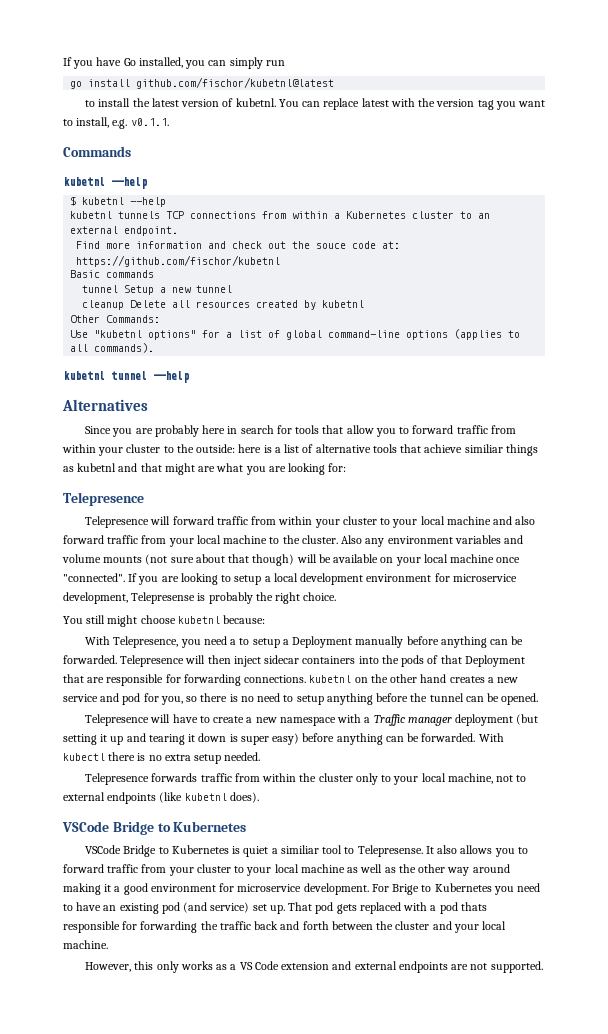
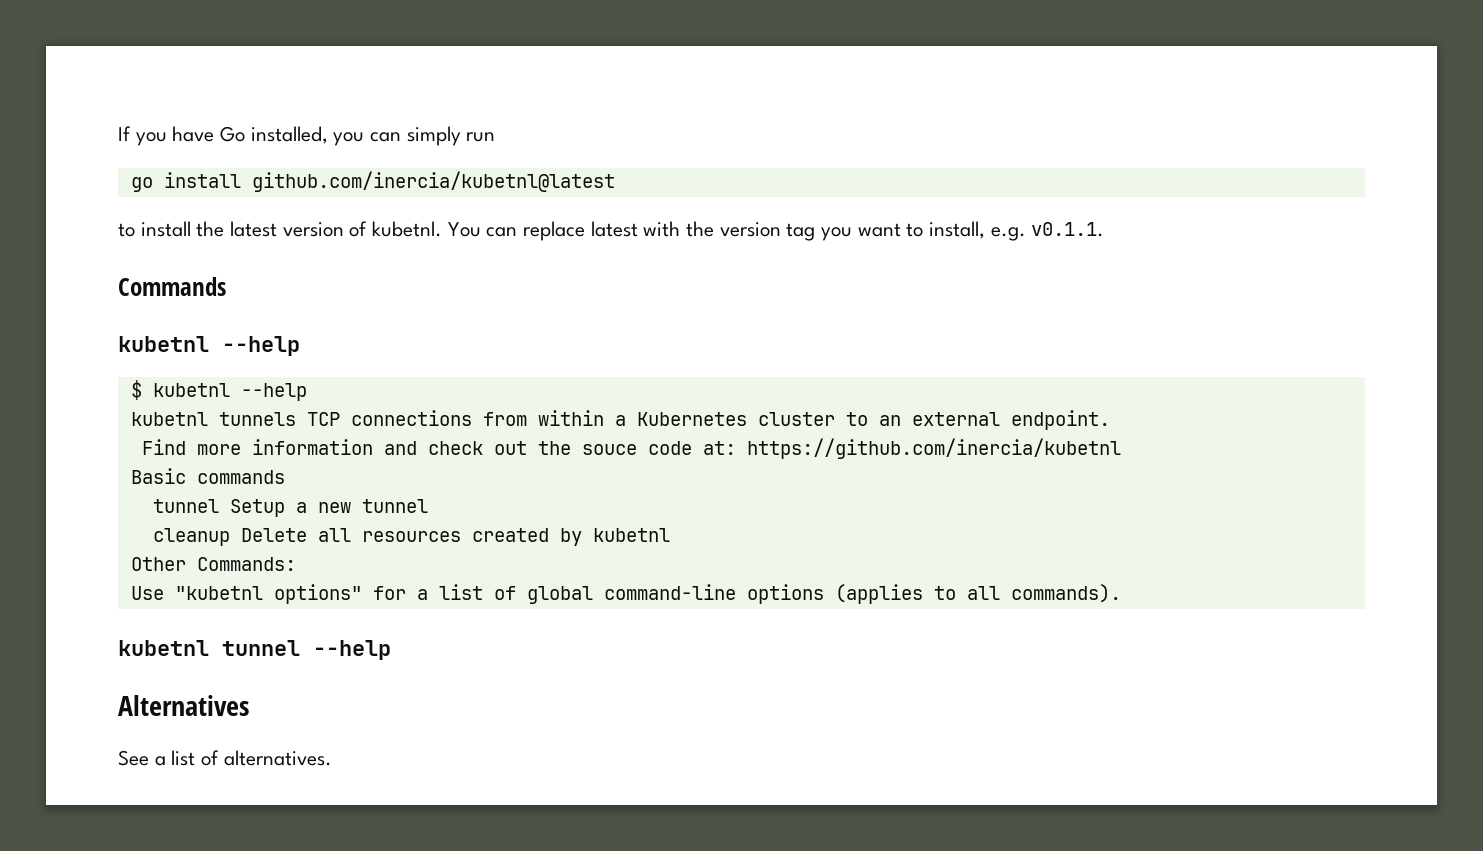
[136,77,335,89] github.com/fischor/kubetnl@latest -> [251,171,615,192] github.com/inercia/kubetnl@latest
[76,255,281,267] https://github.com/fischor/kubetnl -> [746,438,1121,459] https://github.com/inercia/kubetnl
[85,425,516,437] [62,444,538,456] [63,463,347,475] [63,492,144,506] [85,516,536,528] [63,535,524,547] [62,554,521,566] [63,573,517,585] [63,592,337,604] [63,615,266,627] [85,636,524,648] [63,655,525,667] [63,674,519,686] [63,693,539,705] [85,714,539,726] [63,733,504,745] [63,752,261,764] [85,773,527,785] [63,792,259,804] [62,821,247,835] [85,845,528,857] [63,864,510,876] [63,883,541,895] [63,902,487,914] [63,921,507,933] [63,940,108,949] [85,961,543,973] Since you are probably here in search for tools that allow you to forward traffic from within your cluster to the outside: here is a list of alternative tools that achieve similiar things as kubetnl and that might are what you are looking for: // Telepresence // Telepresence will forward traffic from within your cluster to your local machine and also forward traffic from your local machine to the cluster. Also any environment variables and volume mounts (not sure about that though) will be available on your local machine once "connected". If you are looking to setup a local development environment for microservice development, Telepresense is probably the right choice. // You still might choose kubetnl because: // With Telepresence, you need a to setup a Deployment manually before anything can be forwarded. Telepresence will then inject sidecar containers into the pods of that Deployment that are responsible for forwarding connections. kubetnl on the other hand creates a new service and pod for you, so there is no need to setup anything before the tunnel can be opened. // Telepresence will have to create a new namespace with a Traffic manager deployment (but setting it up and tearing it down is super easy) before anything can be forwarded. With kubectl there is no extra setup needed. // Telepresence forwards traffic from within the cluster only to your local machine, not to external endpoints (like kubetnl does). // VSCode Bridge to Kubernetes // VSCode Bridge to Kubernetes is quiet a similiar tool to Telepresense. It also allows you to forward traffic from your cluster to your local machine as well as the other way around making it a good environment for microservice development. For Brige to Kubernetes you need to have an existing pod (and service) set up. That pod gets replaced with a pod thats responsible for forwarding the traffic back and forth between the cluster and your local machine. // However, this only works as a VS Code extension and external endpoints are not supported. -> [118,750,332,766] See a list of alternatives.

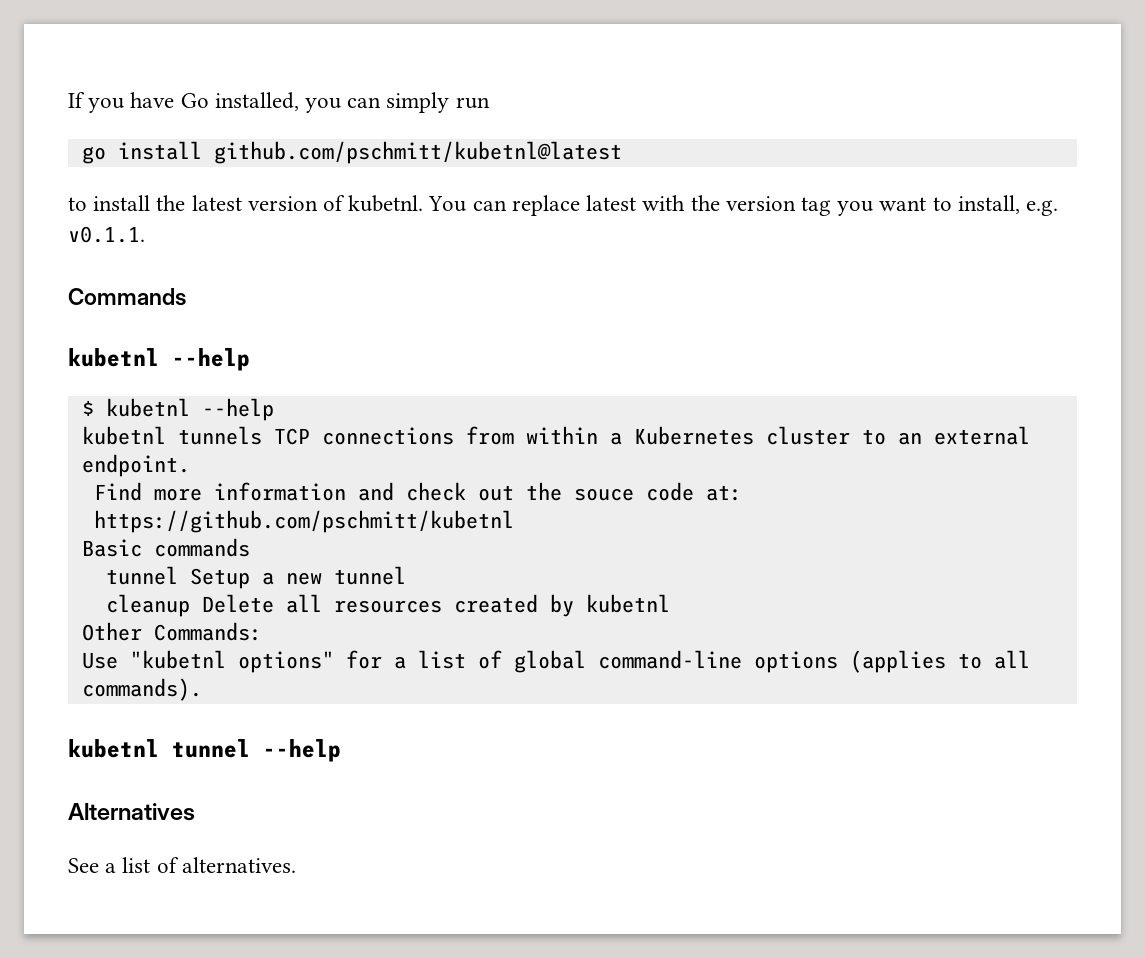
[251,171,615,192] github.com/inercia/kubetnl@latest -> [213,141,622,164] github.com/pschmitt/kubetnl@latest
[746,438,1121,459] https://github.com/inercia/kubetnl -> [93,510,514,533] https://github.com/pschmitt/kubetnl

